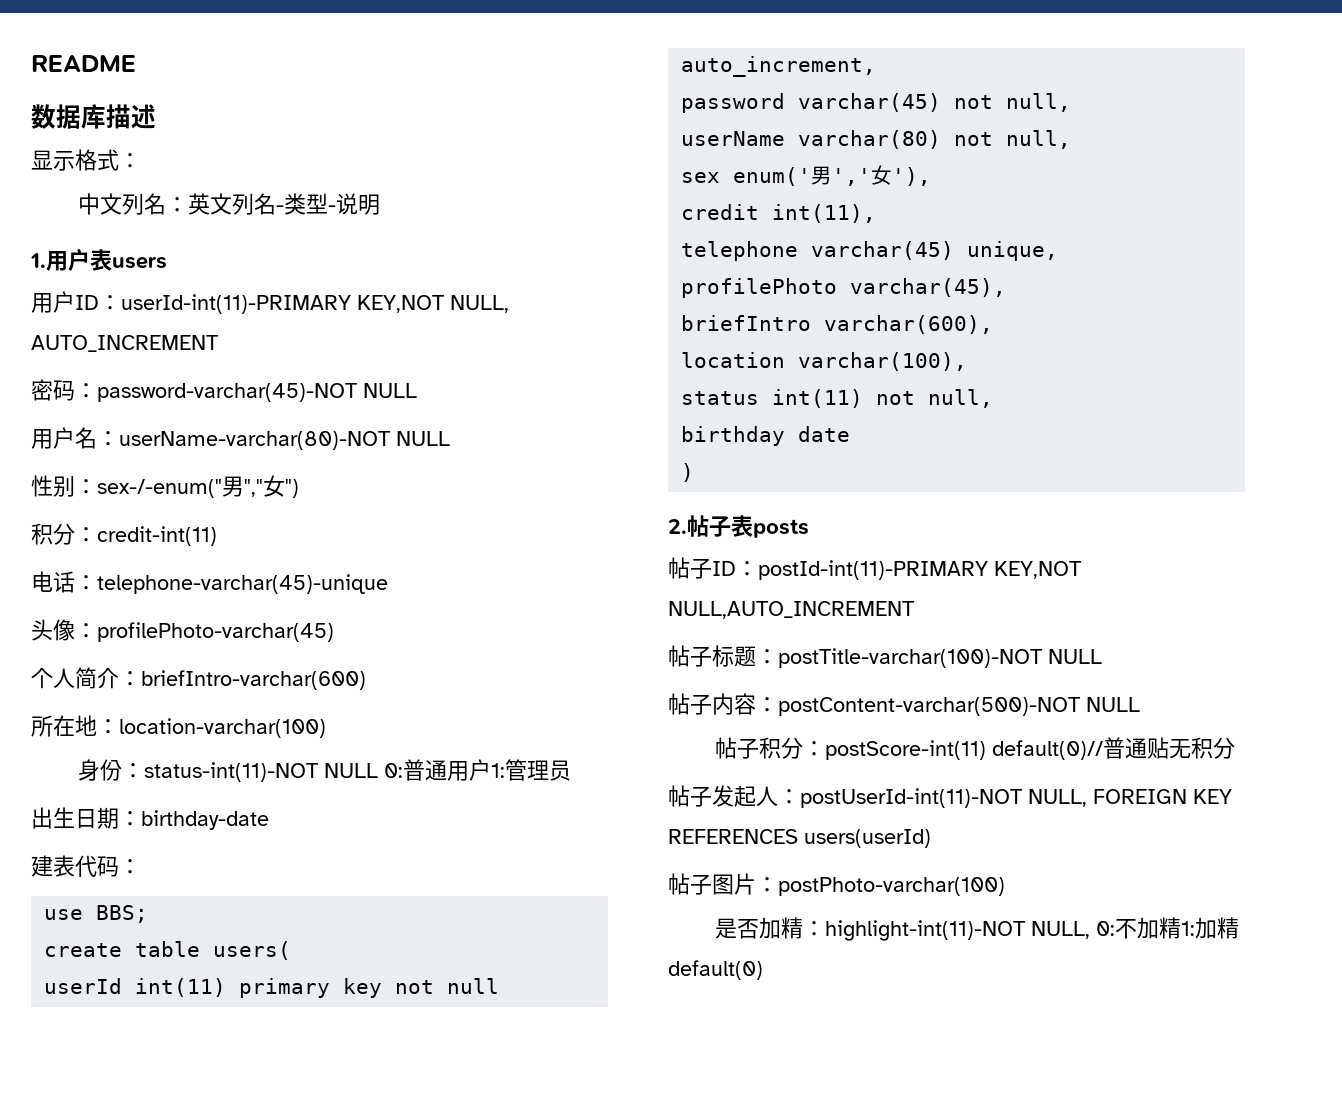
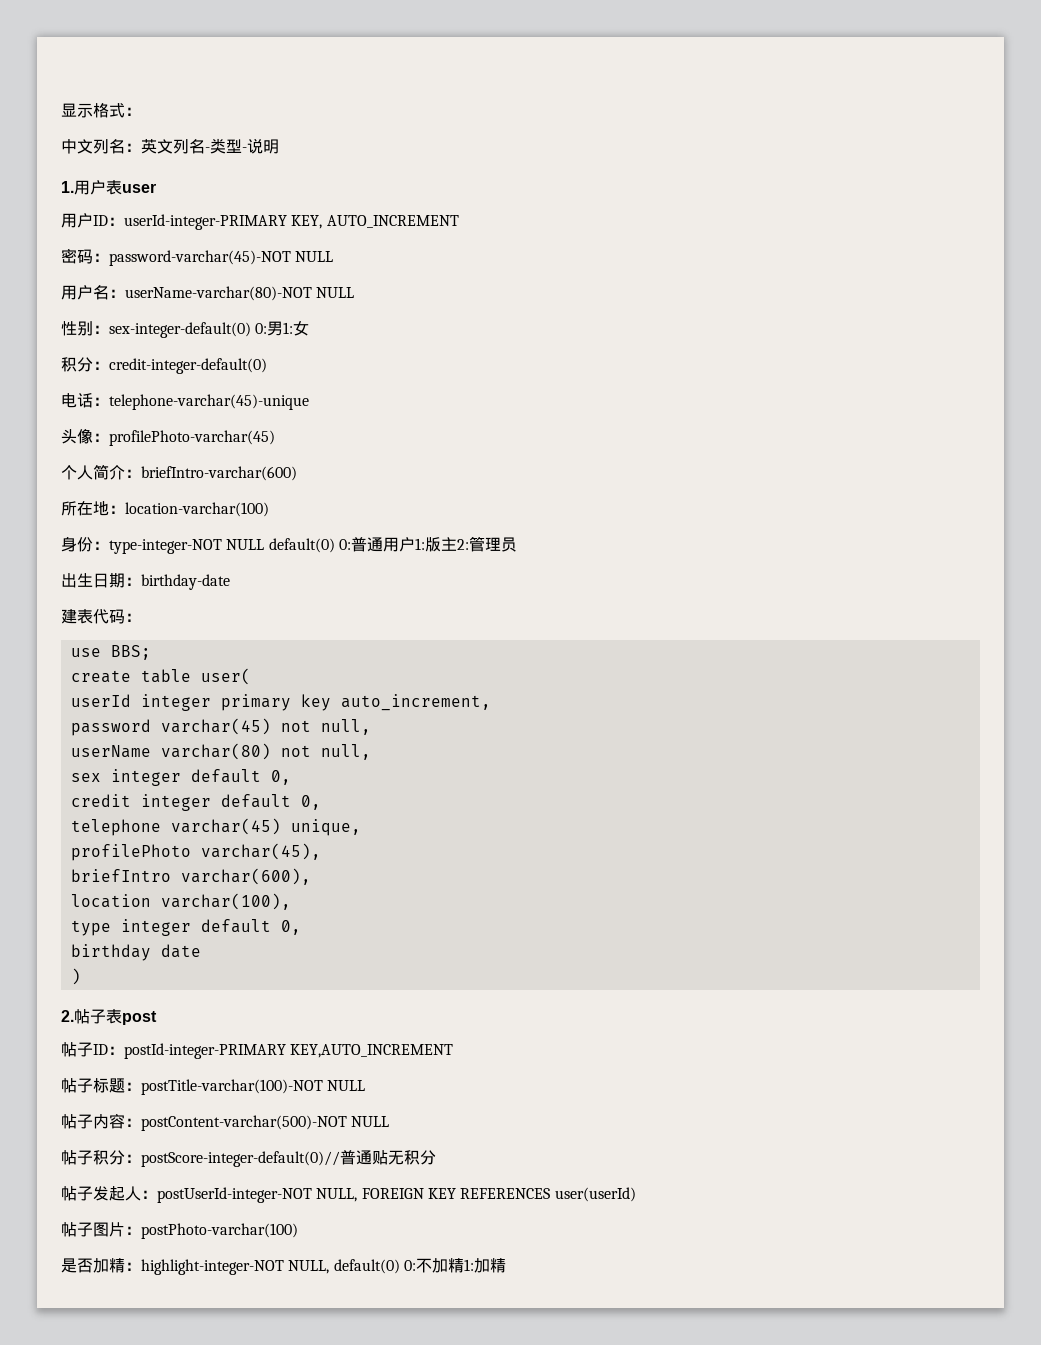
[31,55,136,72] [31,104,156,129] README // 数据库描述 // -> (61, 110) none
[112,256,167,269] users -> [122,183,156,193] user
[121,294,509,314] userId-int(11)-PRIMARY KEY,NOT NULL, -> [124,214,323,230] userId-integer-PRIMARY KEY,
[97,475,299,498] [31,523,217,546] sex-/-enum("男","女") // 积分：credit-int(11) -> [109,321,310,338] [61,357,267,374] sex-integer-default(0) 0:男1:女 // 积分：credit-integer-default(0)
[144,762,379,782] status-int(11)-NOT NULL -> [109,538,335,554] type-integer-NOT NULL default(0)
(506, 770) none -> [424,537,469,552] 版主2:
[213,941,292,960] users( -> [200,668,251,685] user(
[135,978,227,997] int(11) -> [140,694,211,711] integer
[395,978,500,994] not null -> (331, 702) none
[733,165,932,186] [681,204,877,223] enum('男','女'), // credit int(11), -> [110,769,291,786] [70,794,321,811] integer default 0, // credit integer default 0,
[681,389,994,408] status int(11) not null, -> [70,919,301,936] type integer default 0,
[753,519,809,538] posts -> [122,1011,157,1025] post
[758,560,1082,580] [668,601,915,619] postId-int(11)-PRIMARY KEY,NOT NULL,AUTO_INCREMENT -> [124,1043,454,1059] postId-integer-PRIMARY KEY,AUTO_INCREMENT
[825,740,1104,760] postScore-int(11) default(0)// -> [141,1151,340,1167] postScore-integer-default(0)//
[800,788,1023,808] postUserId-int(11)-NOT -> [157,1187,312,1203] postUserId-integer-NOT
[804,829,931,848] users(userId) -> [554,1187,636,1202] user(userId)
[825,920,1091,941] highlight-int(11)-NOT NULL, -> [141,1259,400,1275] highlight-integer-NOT NULL, default(0)
[668,960,763,980] default(0) -> (506, 1265) none

